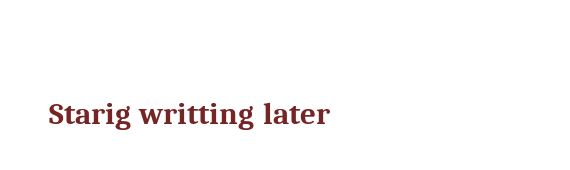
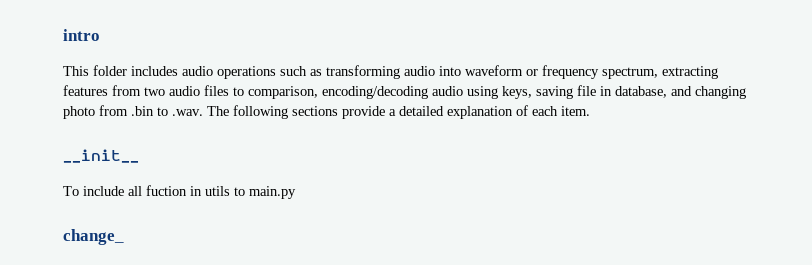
[49,102,331,130] Starig writting later -> [63,29,100,41] [63,65,718,79] [63,85,746,99] [63,105,590,119] [63,149,139,163] [63,185,296,199] [63,229,124,245] intro // This folder includes audio operations such as transforming audio into waveform or frequency spectrum, extracting features from two audio files to comparison, encoding/decoding audio using keys, saving file in database, and changing photo from .bin to .wav. The following sections provide a detailed explanation of each item. // __init__ // To include all fuction in utils to main.py // change_

